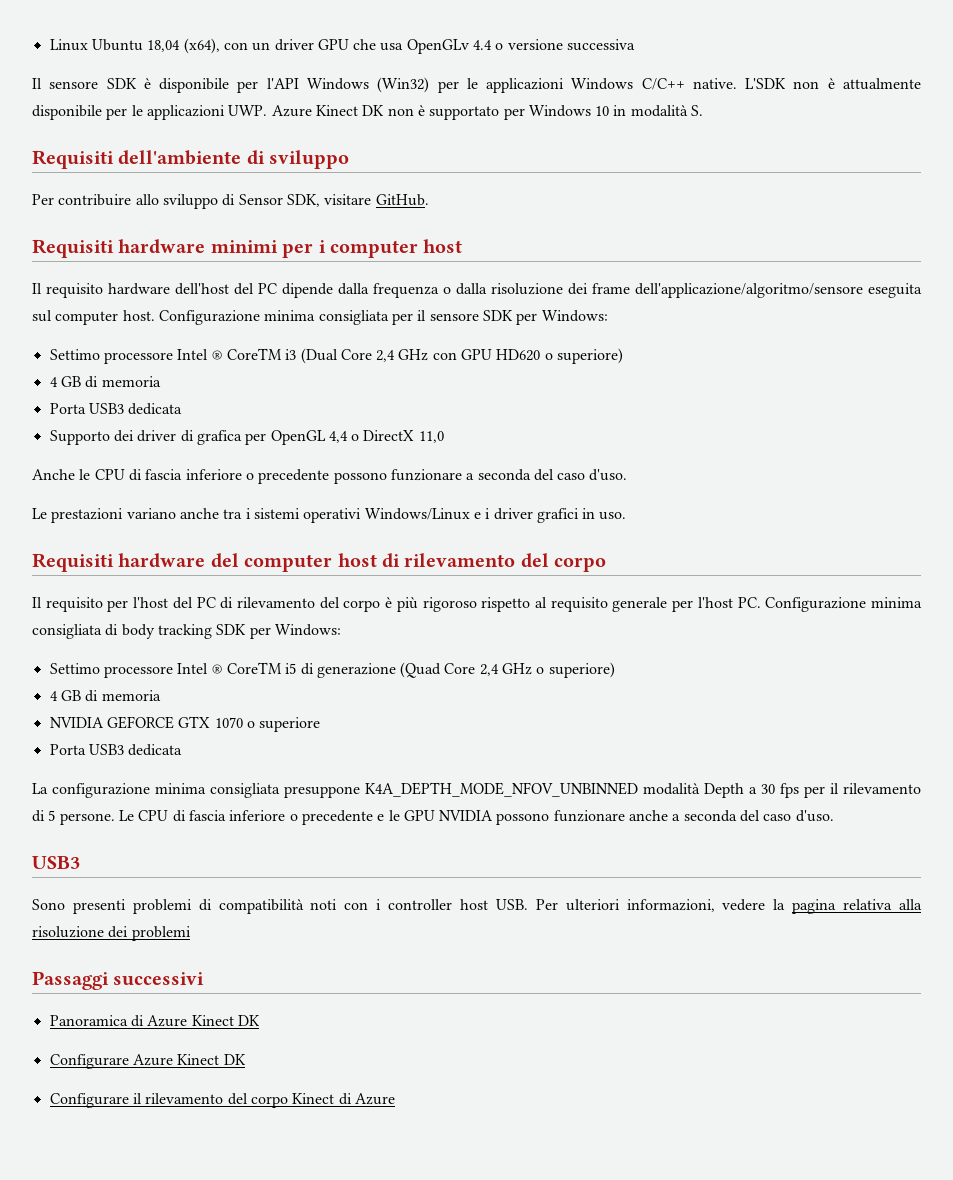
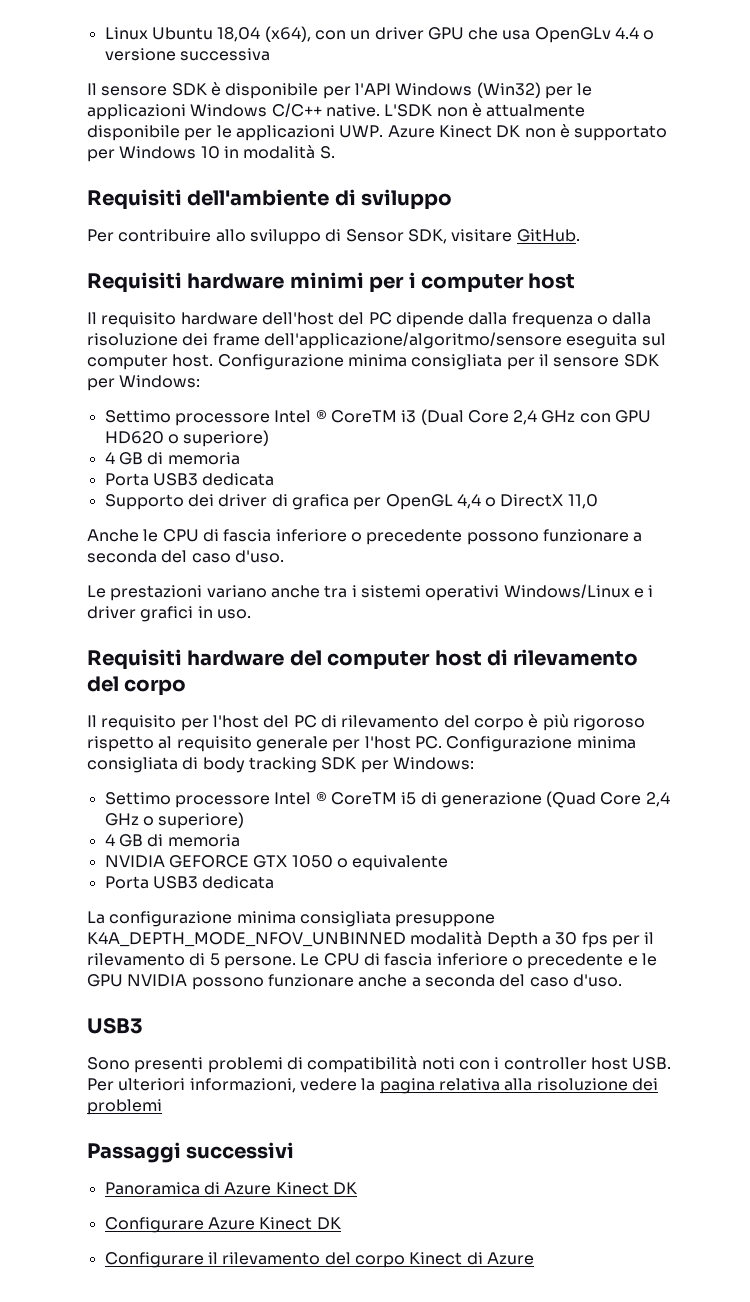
[214,717,321,732] 1070 o superiore -> [291,855,449,871] 1050 o equivalente

